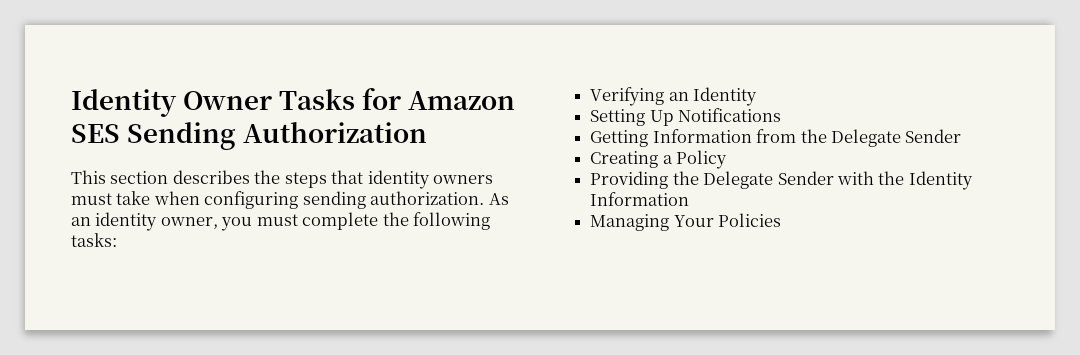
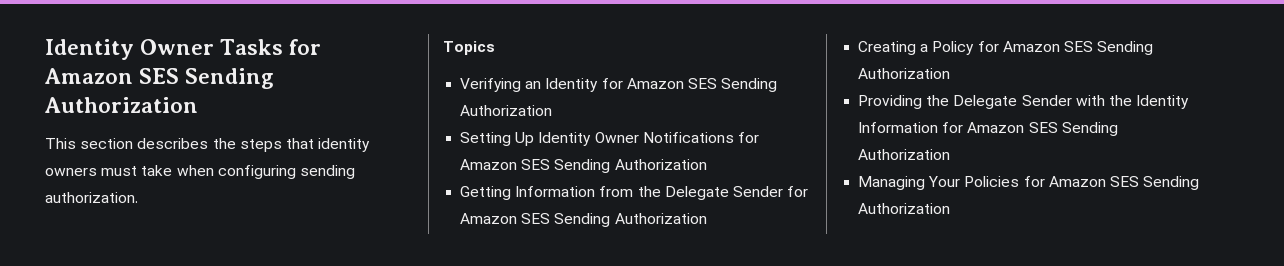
[488,193,509,205] [71,212,491,231] [71,233,117,247] [590,87,758,106] As an identity owner, you must complete the following tasks: // Verifying an Identity -> [443,41,495,55] [460,78,778,92] [460,105,553,116] // Topics // Verifying an Identity for Amazon SES Sending Authorization
(674, 118) none -> [538,132,639,146] Identity Owner
(782, 115) none -> [737,132,759,143] [460,159,707,173] for Amazon SES Sending Authorization
[590,150,728,169] // Creating a Policy -> [787,186,809,197] [460,213,707,227] [858,41,1154,55] [858,68,951,79] for Amazon SES Sending Authorization // Creating a Policy for Amazon SES Sending Authorization
[590,213,782,231] // Managing Your Policies -> [942,122,1118,136] [858,149,951,160] [858,176,1200,190] [858,203,951,214] for Amazon SES Sending Authorization // Managing Your Policies for Amazon SES Sending Authorization

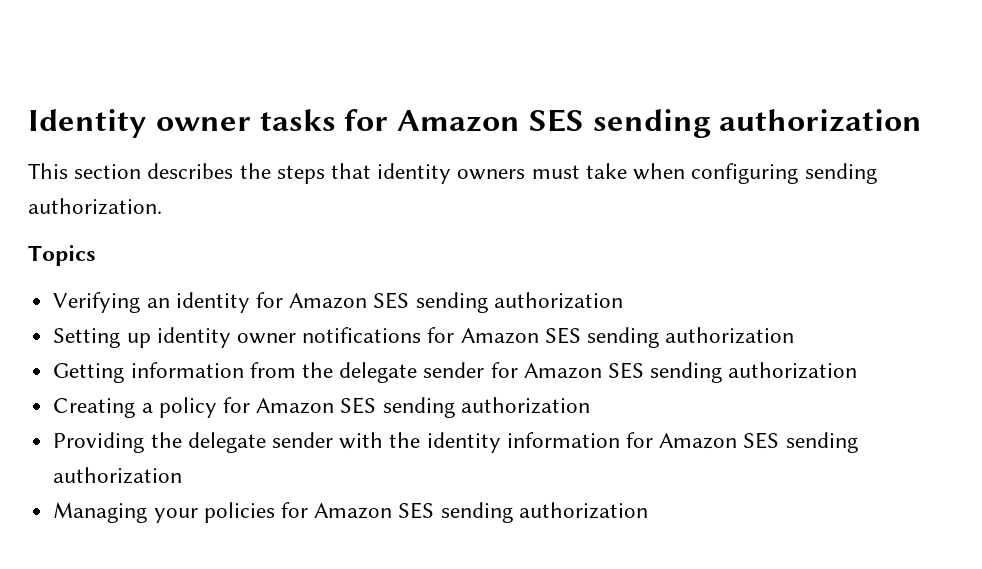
[45,39,322,60] [44,68,275,89] [44,97,198,113] Identity Owner Tasks for Amazon SES Sending Authorization -> [28,109,923,138] Identity owner tasks for Amazon SES sending authorization
[545,78,778,92] [460,105,553,116] Identity for Amazon SES Sending Authorization -> [175,292,623,313] identity for Amazon SES sending authorization
[515,132,759,146] [460,159,707,173] Up Identity Owner Notifications for Amazon SES Sending Authorization -> [126,327,795,348] up identity owner notifications for Amazon SES sending authorization
[515,186,596,197] Information -> [130,362,244,378] information
[664,186,809,200] [460,213,707,227] Delegate Sender for Amazon SES Sending Authorization -> [339,362,858,383] delegate sender for Amazon SES sending authorization
[932,41,1154,55] [858,68,951,79] Policy for Amazon SES Sending Authorization -> [158,397,590,418] policy for Amazon SES sending authorization
[953,95,1190,109] [858,122,1118,136] [858,149,951,160] Delegate Sender with the Identity Information for Amazon SES Sending Authorization -> [187,432,858,453] [53,467,183,484] delegate sender with the identity information for Amazon SES sending authorization
[928,176,1200,190] [858,203,951,214] Your Policies for Amazon SES Sending Authorization -> [153,502,648,523] your policies for Amazon SES sending authorization

